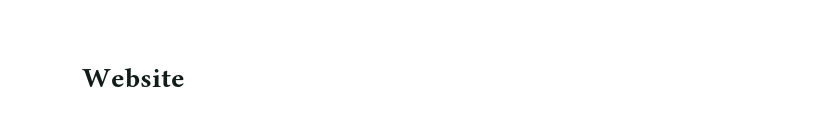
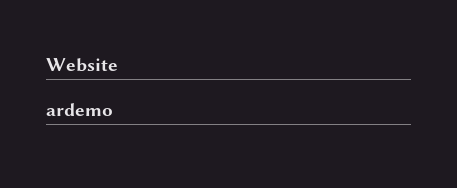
(185, 78) none -> [46,103,113,116] // ardemo

